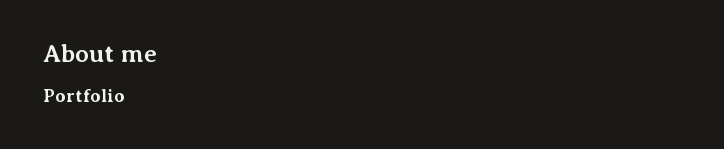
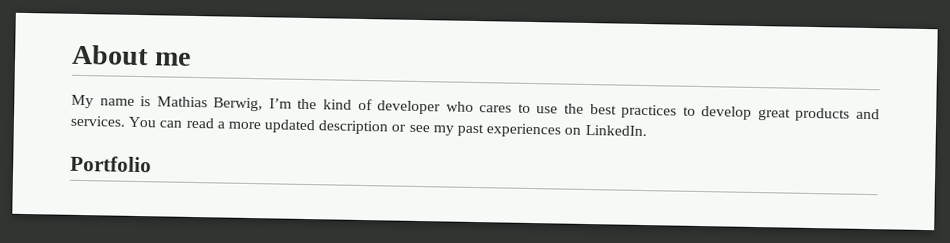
(157, 56) none -> [71,94,880,122] [70,115,647,138] // My name is Mathias Berwig, I’m the kind of developer who cares to use the best practices to develop great products and services. You can read a more updated description or see my past experiences on LinkedIn.

